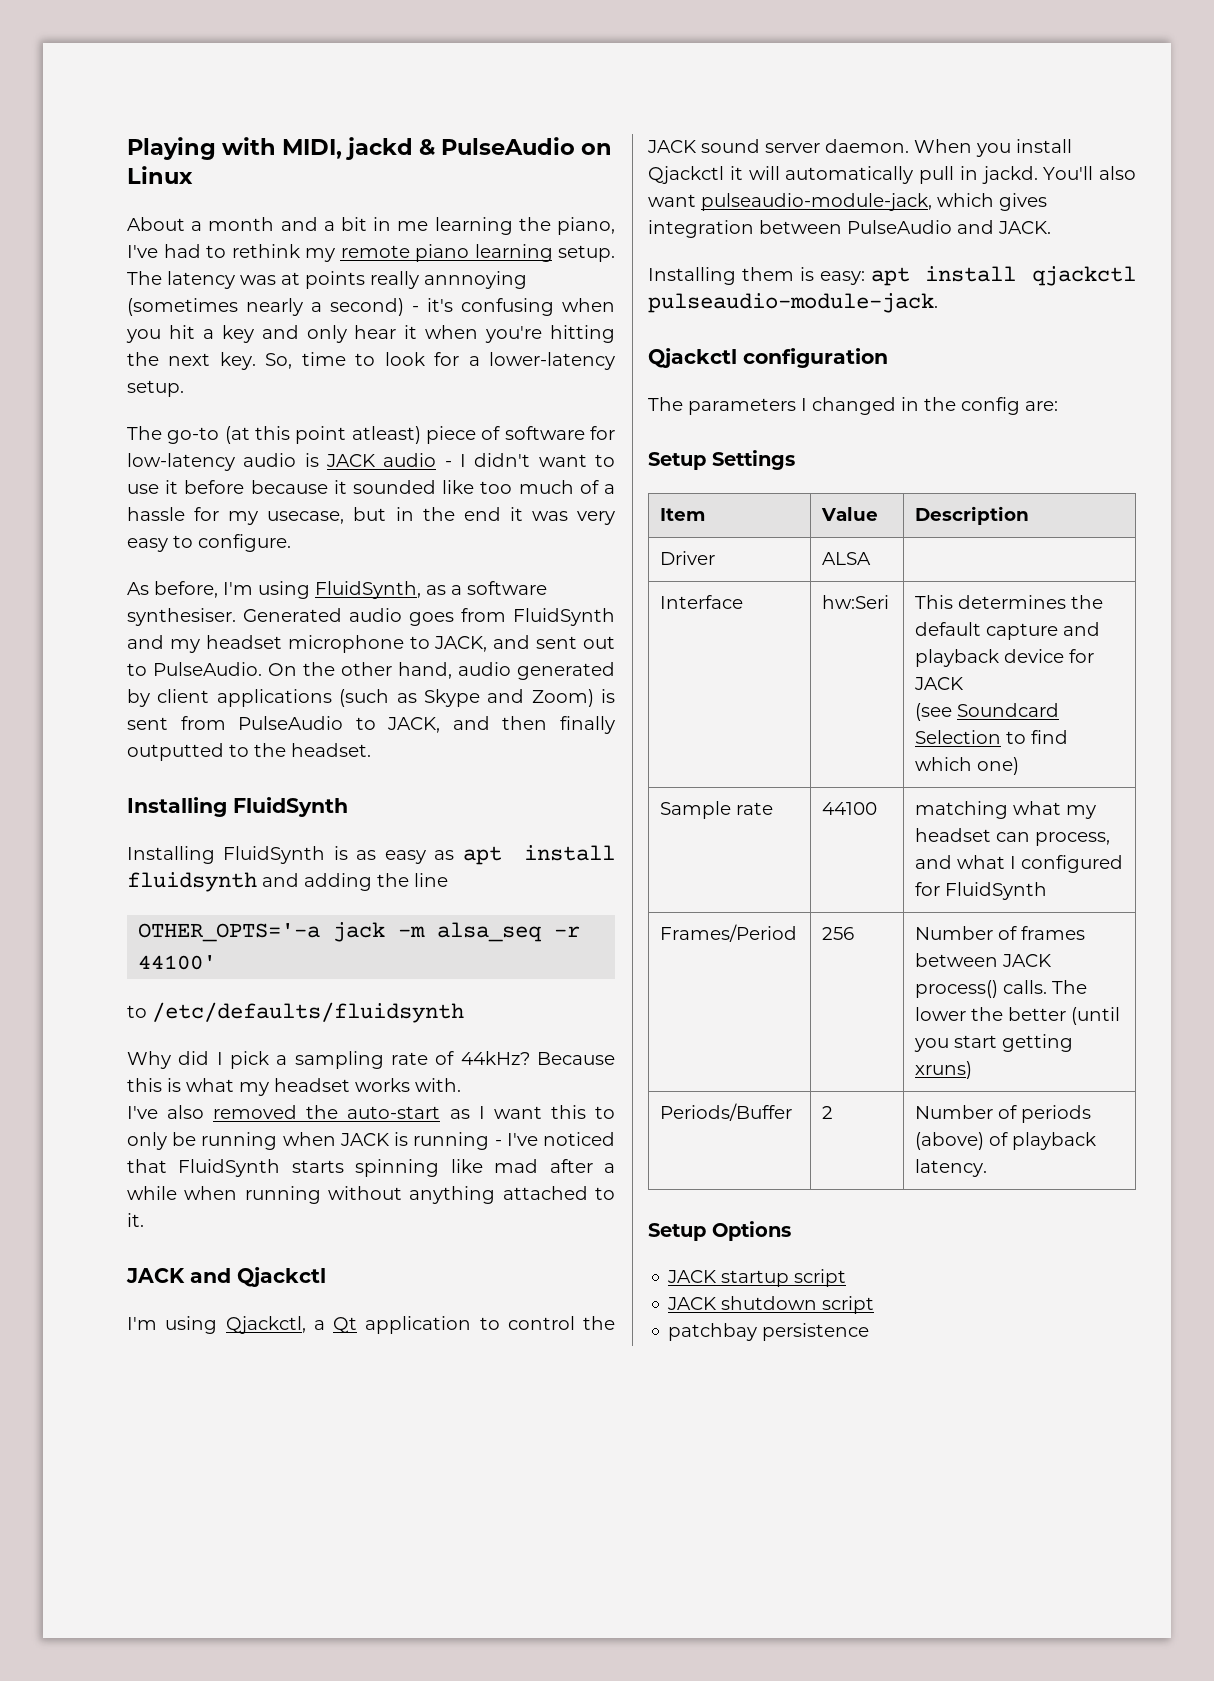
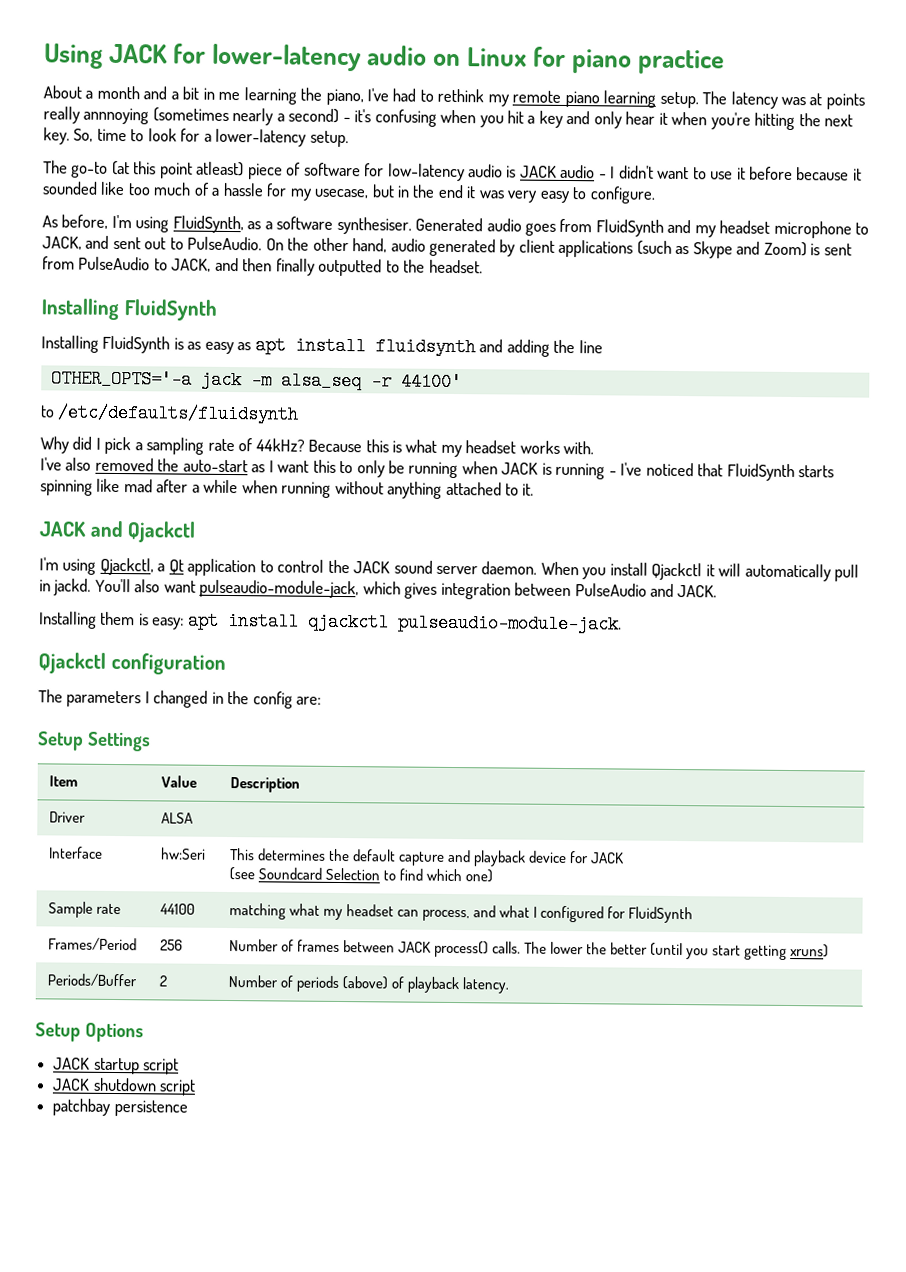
[127,137,576,160] Playing with MIDI, jackd & PulseAudio -> [44,43,428,72] Using JACK for lower-latency audio
(193, 175) none -> [533,46,726,75] for piano practice

